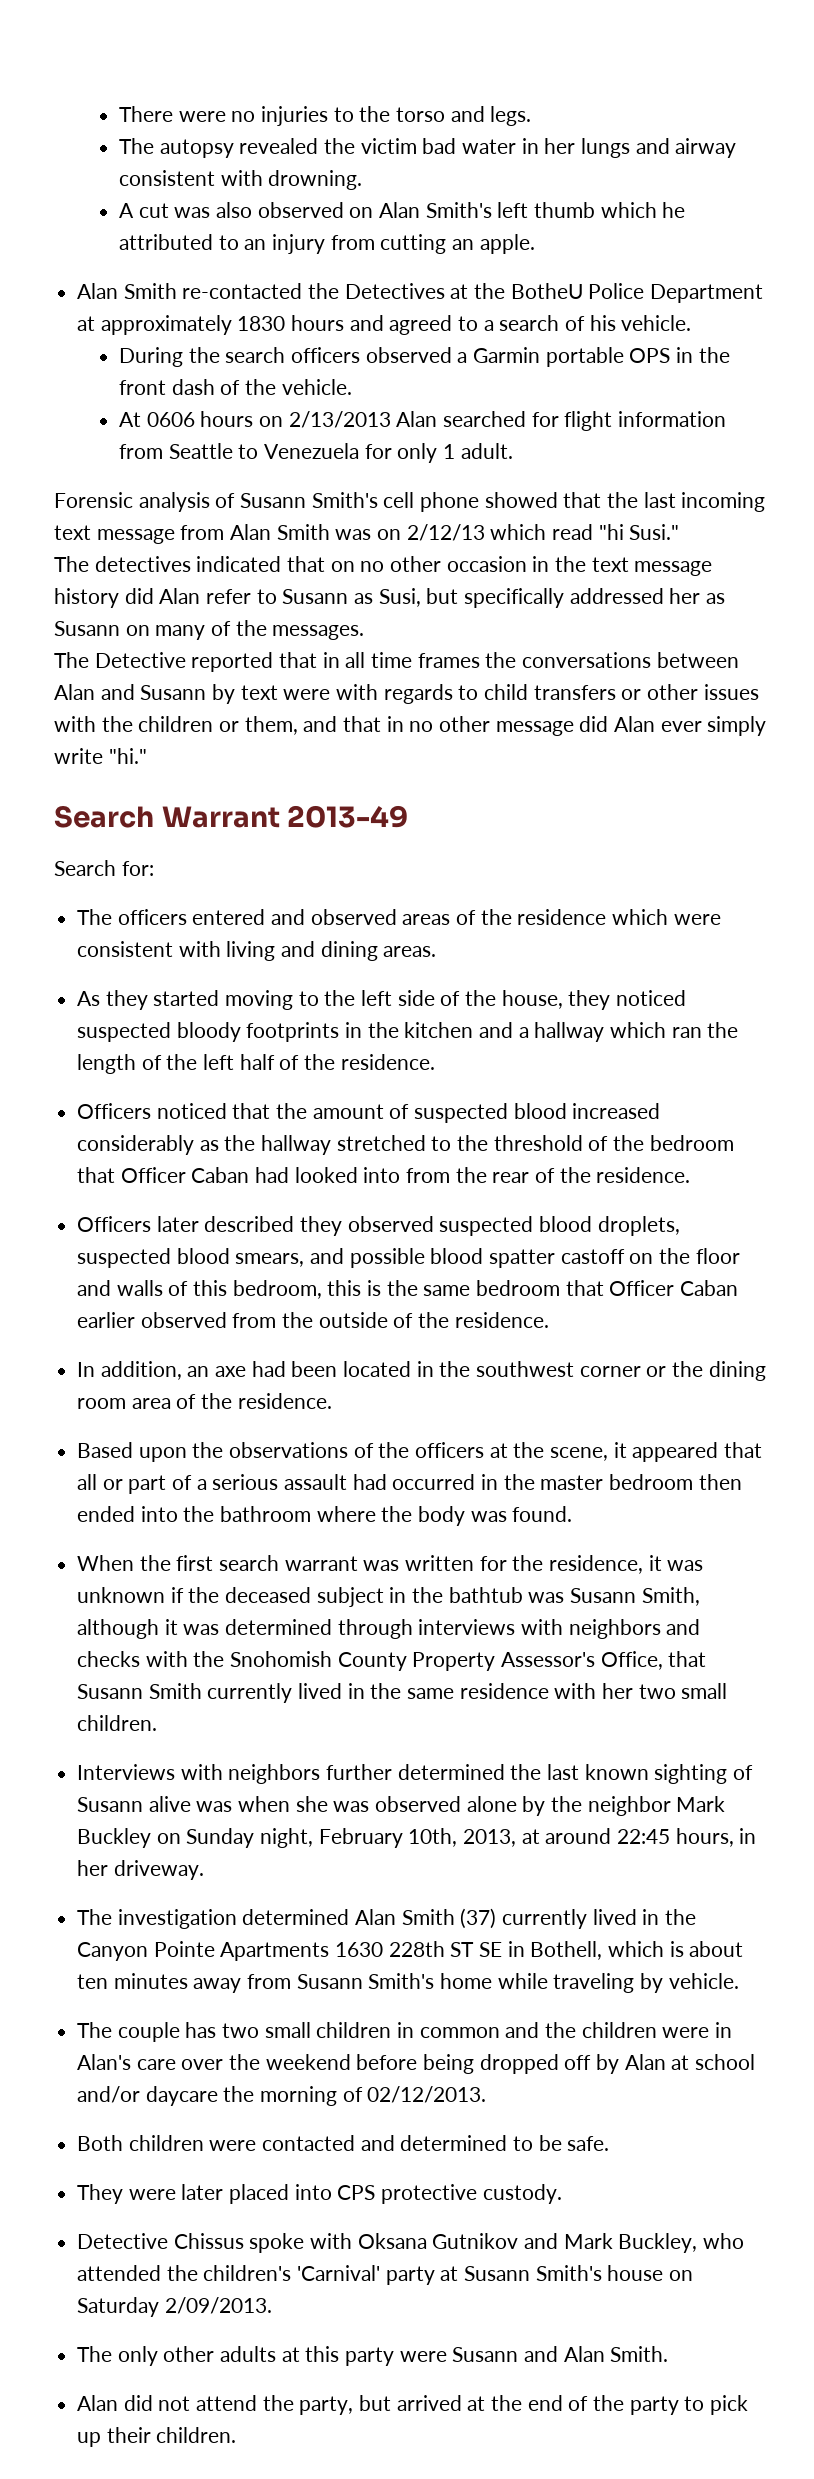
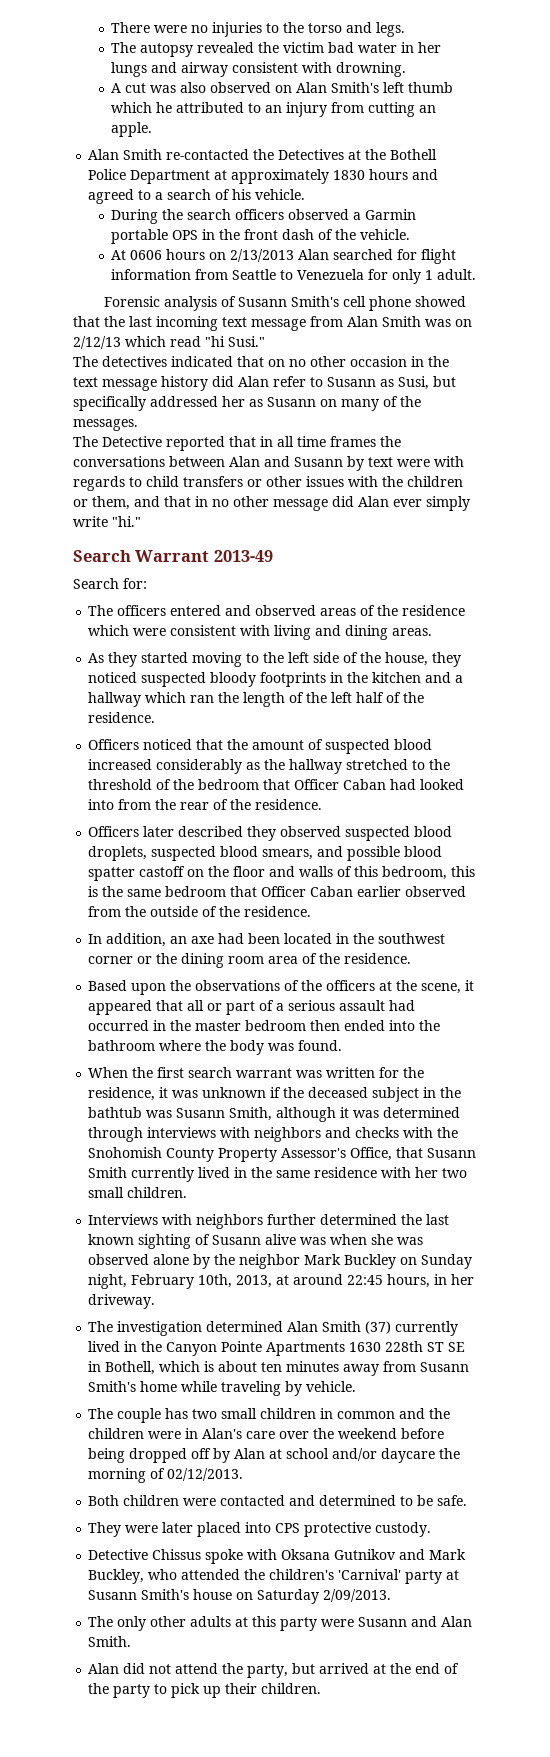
[510,283,583,299] BotheU -> [390,149,438,160] Bothell

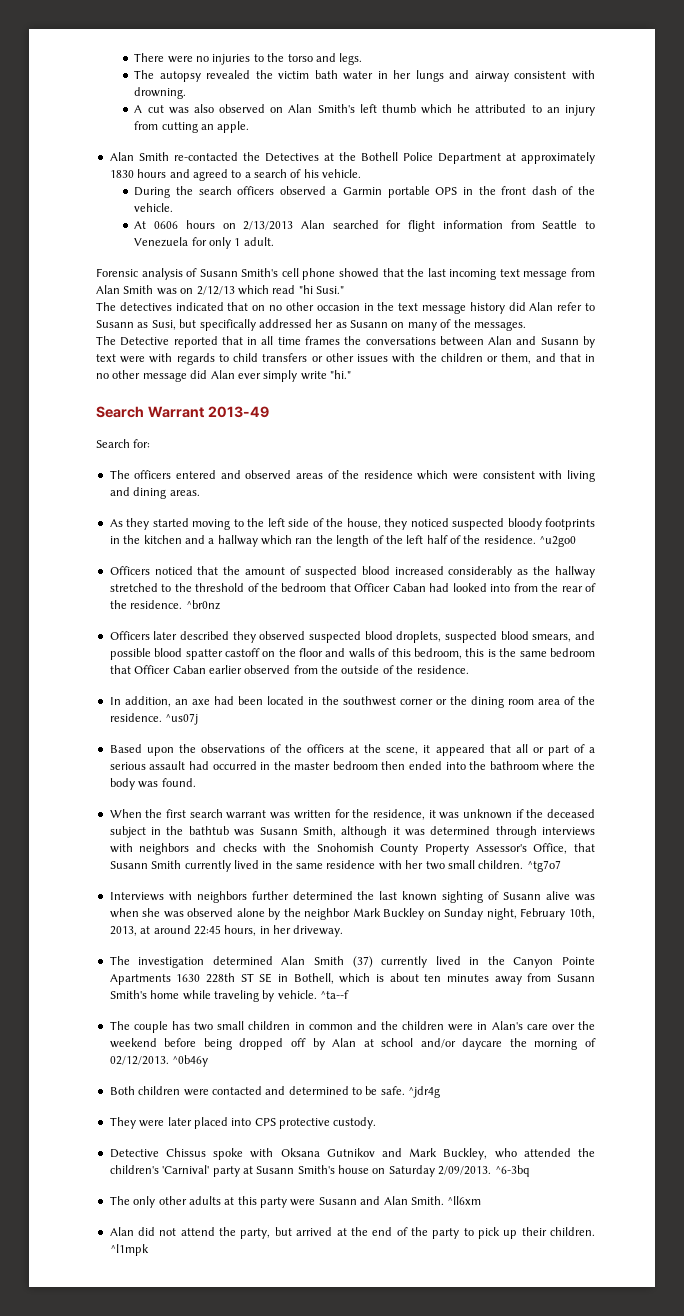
[328,42,355,53] bad -> [314,70,338,79] bath
(156, 717) none -> [539,536,577,547] ^u2go0
(323, 804) none -> [185,600,220,610] ^br0nz
(412, 958) none -> [165,713,199,725] ^us07j
(188, 1192) none -> [526,860,561,872] ^tg7o7
(357, 1386) none -> [320,990,349,999] ^ta--f
(244, 1474) none -> [172,1055,209,1067] ^0b46y
(468, 1500) none -> [408,1086,441,1098] ^jdr4g
(392, 1595) none -> [494,1165,530,1177] ^6-3bq
(132, 1641) none -> [447,1196,482,1205] ^ll6xm
(322, 1688) none -> [109,1244,149,1256] ^l1mpk

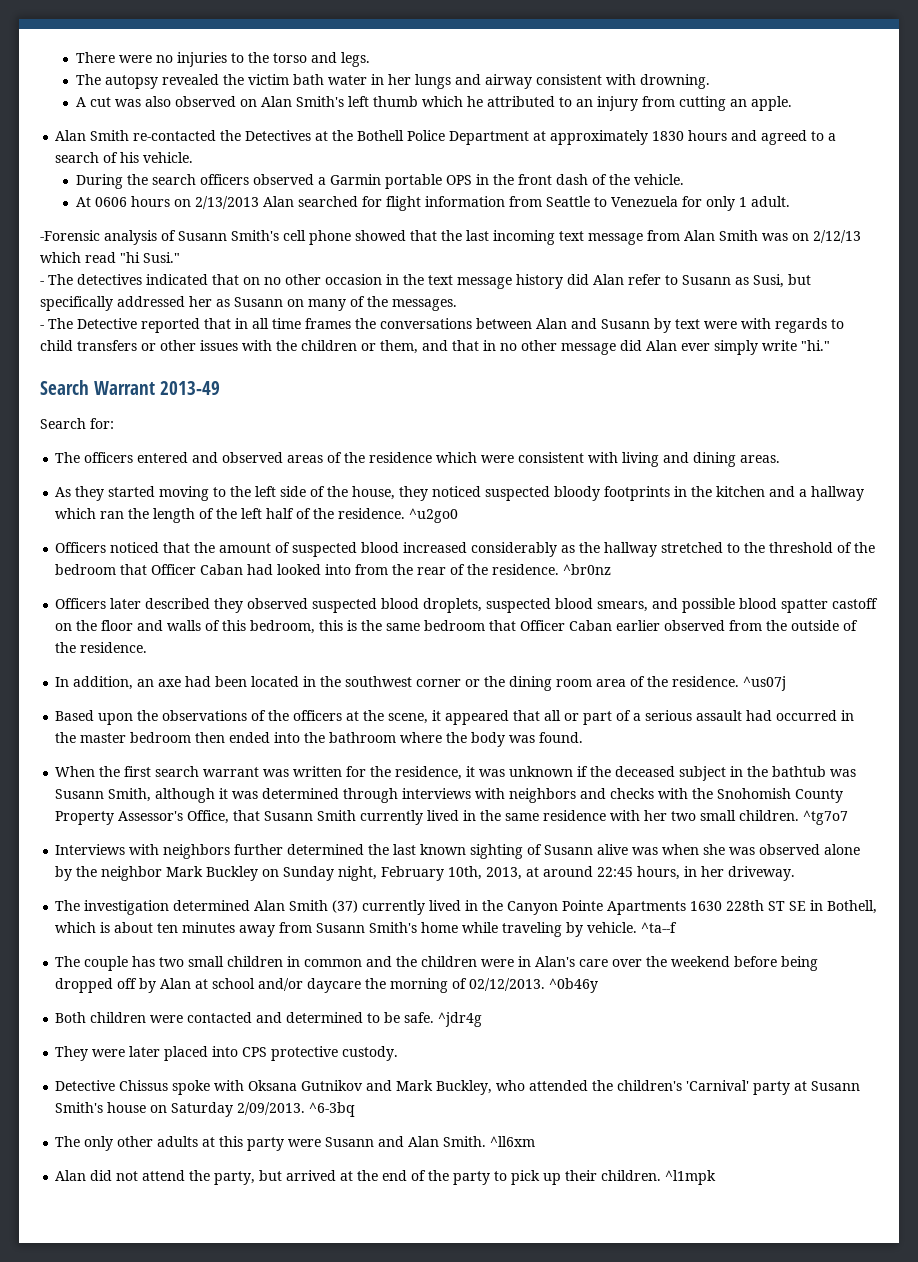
[96,268,138,277] Forensic -> [40,230,100,241] -Forensic
(344, 290) none -> [40,281,44,285] -
(526, 326) none -> [40,325,44,329] -

